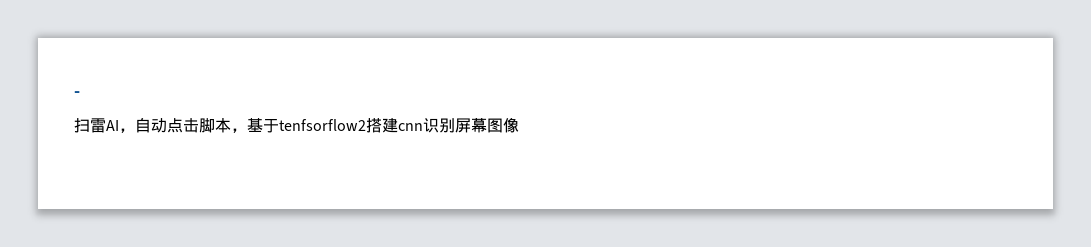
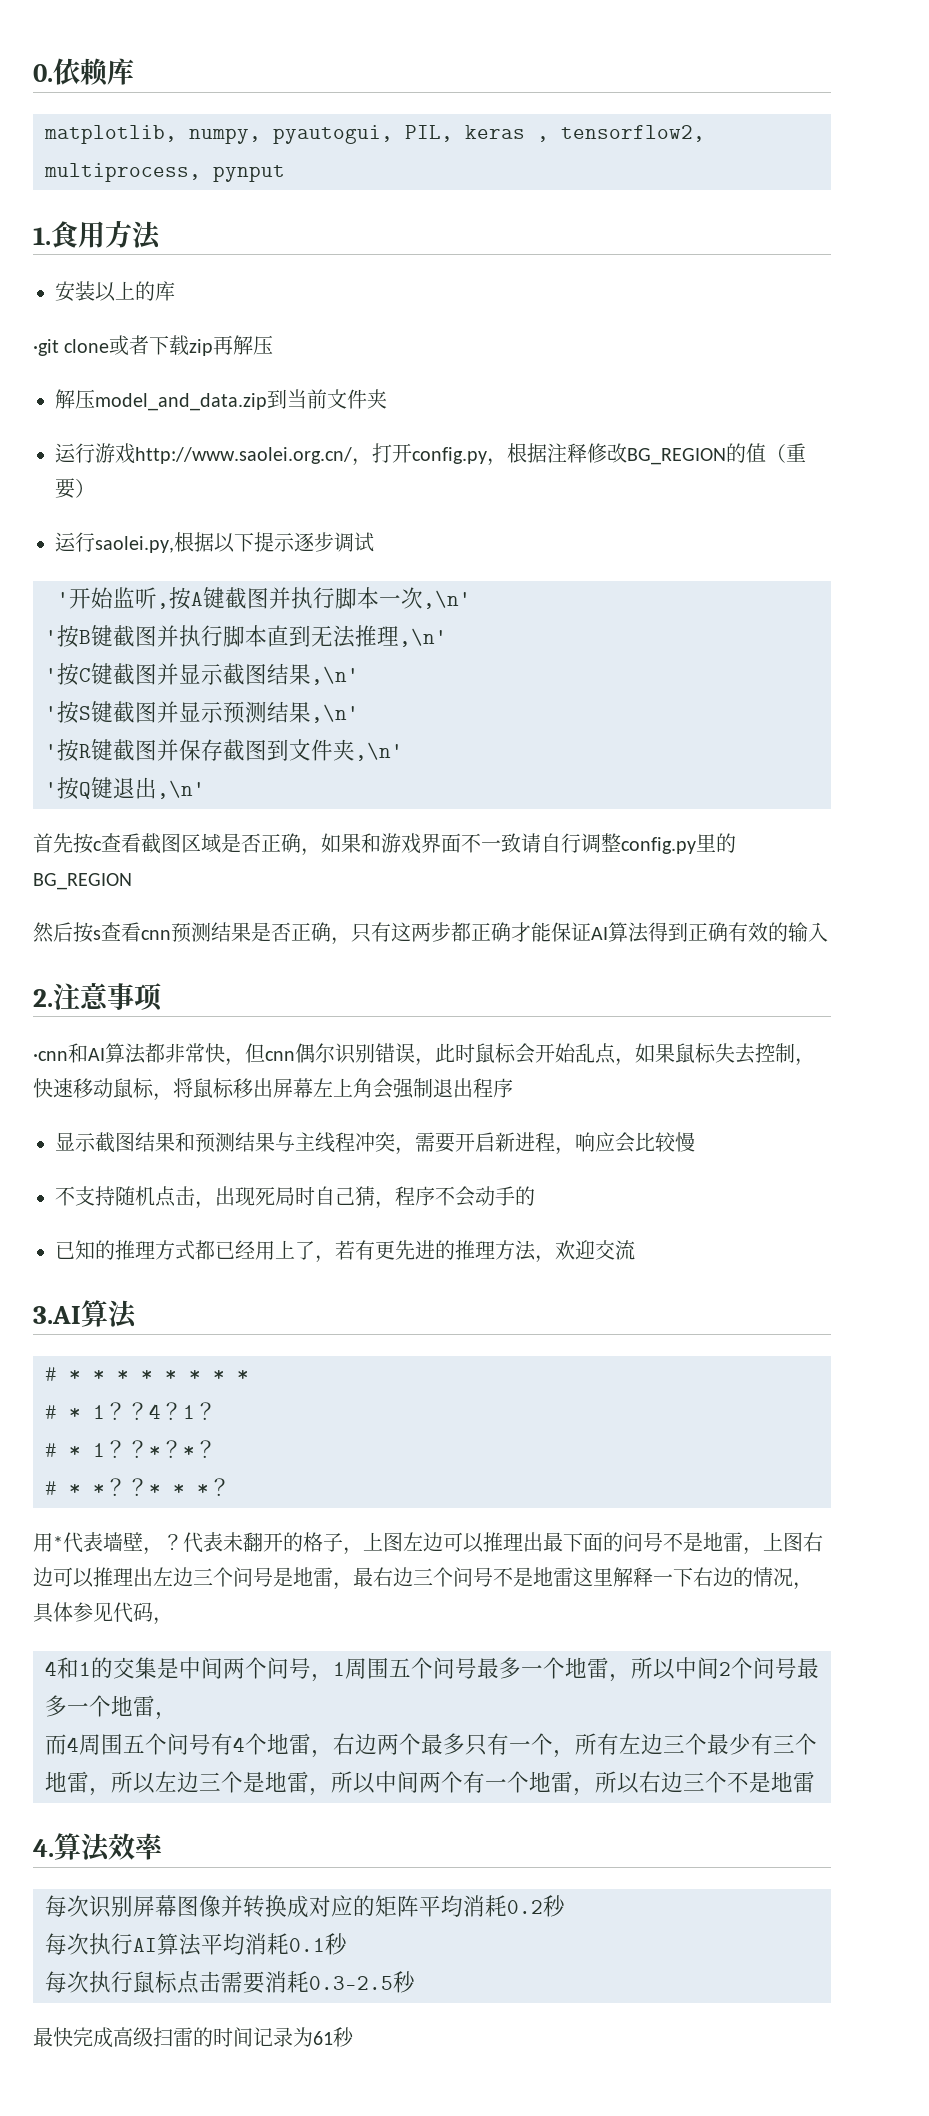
[74,91,80,97] [74,118,519,133] - // 扫雷AI，自动点击脚本，基于tenfsorflow2搭建cnn识别屏幕图像 -> [33,58,134,86] [44,125,705,144] [44,163,285,182] [33,220,162,250] [55,281,175,302] [33,335,274,356] [55,389,387,411] [55,443,806,466] [55,478,95,499] [55,532,374,553] [57,587,471,610] [45,625,447,648] [45,663,359,686] [45,701,359,724] [45,739,403,762] [45,777,205,800] [33,833,736,856] [33,873,132,890] [33,922,828,945] [33,982,163,1011] [33,1043,815,1066] [33,1078,513,1101] [55,1132,695,1155] [55,1186,535,1209] [55,1240,635,1263] [33,1300,138,1329] [45,1367,249,1381] [45,1402,217,1420] [45,1440,217,1458] [45,1478,231,1496] [33,1532,823,1555] [33,1567,813,1590] [33,1602,173,1625] [45,1657,819,1682] [45,1695,177,1720] [45,1733,817,1758] [45,1771,815,1796] [33,1833,163,1862] [45,1895,565,1918] [45,1933,347,1956] [45,1971,415,1994] [33,2027,354,2048] 0.依赖库 // matplotlib, numpy, pyautogui, PIL, keras , tensorflow2, multiprocess, pynput // 1.食用方法 // 安装以上的库 // ·git clone或者下载zip再解压 // 解压model_and_data.zip到当前文件夹 // 运行游戏http://www.saolei.org.cn/，打开config.py，根据注释修改BG_REGION的值（重要） // 运行saolei.py,根据以下提示逐步调试 // '开始监听,按A键截图并执行脚本一次,\n' // '按B键截图并执行脚本直到无法推理,\n' // '按C键截图并显示截图结果,\n' // '按S键截图并显示预测结果,\n' // '按R键截图并保存截图到文件夹,\n' // '按Q键退出,\n' // 首先按c查看截图区域是否正确，如果和游戏界面不一致请自行调整config.py里的BG_REGION // 然后按s查看cnn预测结果是否正确，只有这两步都正确才能保证AI算法得到正确有效的输入 // 2.注意事项 // ·cnn和AI算法都非常快，但cnn偶尔识别错误，此时鼠标会开始乱点，如果鼠标失去控制，快速移动鼠标，将鼠标移出屏幕左上角会强制退出程序 // 显示截图结果和预测结果与主线程冲突，需要开启新进程，响应会比较慢 // 不支持随机点击，出现死局时自己猜，程序不会动手的 // 已知的推理方式都已经用上了，若有更先进的推理方法，欢迎交流 // 3.AI算法 // # * * * * * * * * // # * 1？？4？1？ // # * 1？？*？*？ // # * *？？* * *？ // 用*代表墙壁，？代表未翻开的格子，上图左边可以推理出最下面的问号不是地雷，上图右边可以推理出左边三个问号是地雷，最右边三个问号不是地雷这里解释一下右边的情况，具体参见代码， // 4和1的交集是中间两个问号，1周围五个问号最多一个地雷，所以中间2个问号最多一个地雷， // 而4周围五个问号有4个地雷，右边两个最多只有一个，所有左边三个最少有三个地雷，所以左边三个是地雷，所以中间两个有一个地雷，所以右边三个不是地雷 // 4.算法效率 // 每次识别屏幕图像并转换成对应的矩阵平均消耗0.2秒 // 每次执行AI算法平均消耗0.1秒 // 每次执行鼠标点击需要消耗0.3-2.5秒 // 最快完成高级扫雷的时间记录为61秒

